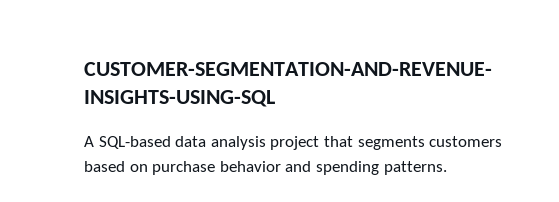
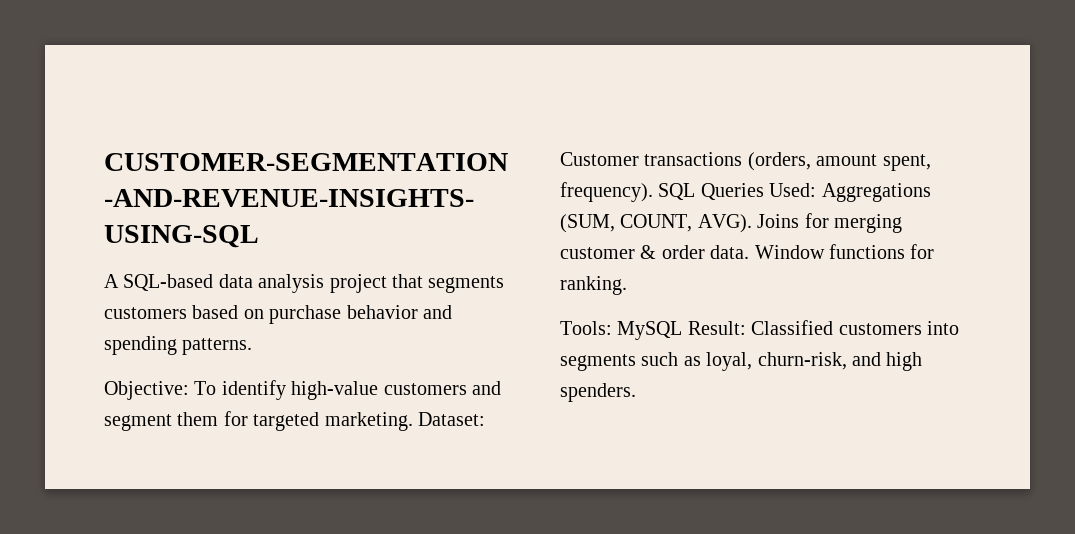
(447, 168) none -> [104,380,501,400] [104,411,485,431] [560,152,931,171] [560,182,931,202] [560,213,902,233] [560,244,935,259] [560,276,627,295] [560,320,959,340] [560,352,923,371] [560,383,636,402] // Objective: To identify high-value customers and segment them for targeted marketing. Dataset: Customer transactions (orders, amount spent, frequency). SQL Queries Used: Aggregations (SUM, COUNT, AVG). Joins for merging customer & order data. Window functions for ranking. // Tools: MySQL Result: Classified customers into segments such as loyal, churn-risk, and high spenders.

